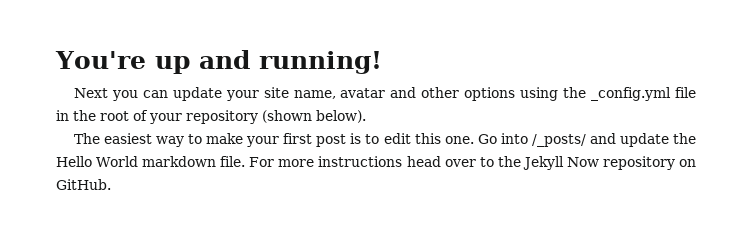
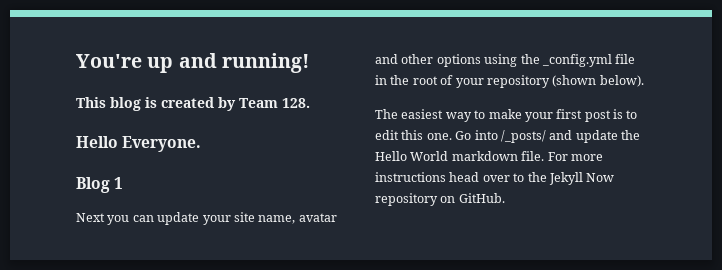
(382, 62) none -> [76,97,310,111] [76,136,202,152] [76,177,124,193] // This blog is created by Team 128. // Hello Everyone. // Blog 1

